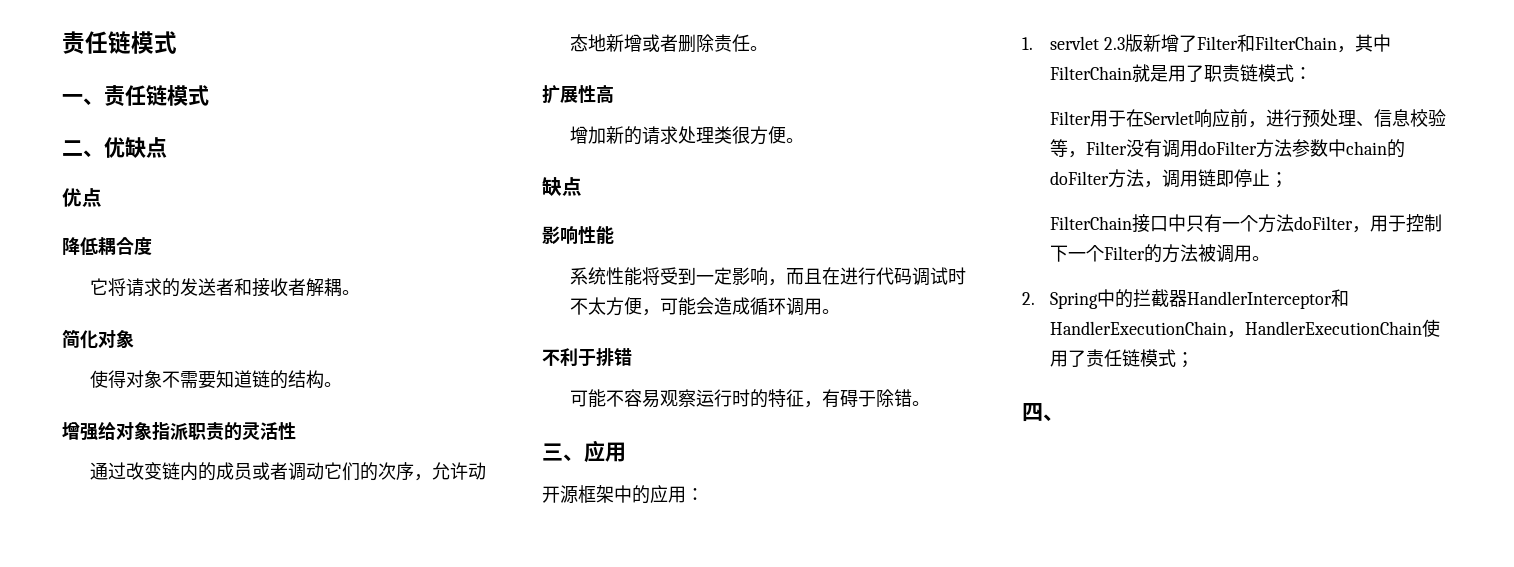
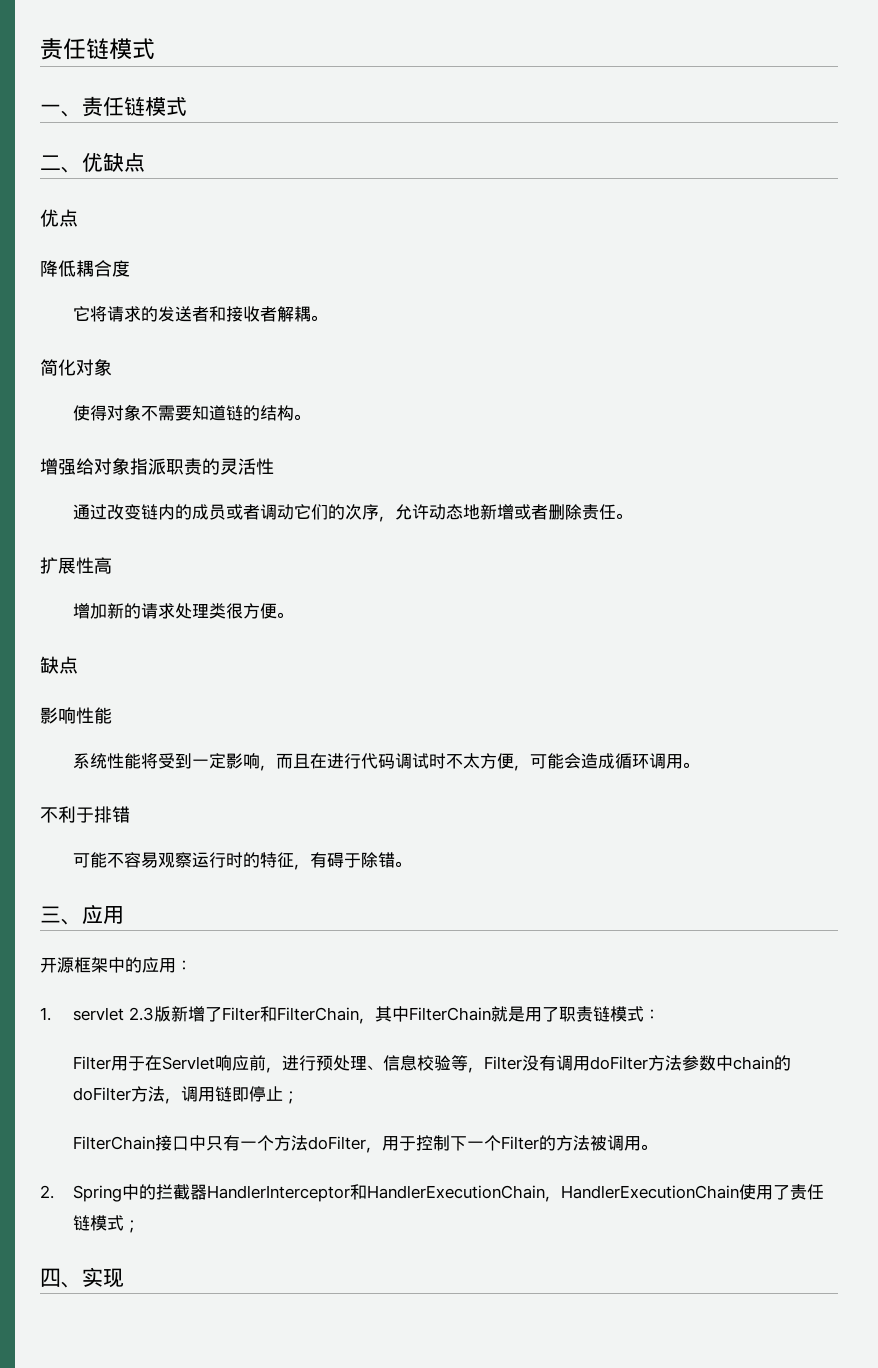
(1064, 417) none -> [82,1267,124,1288] 实现

